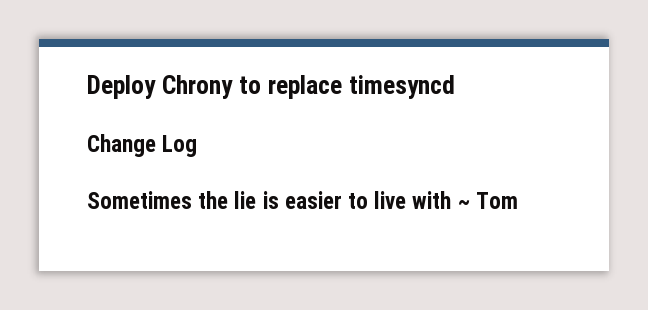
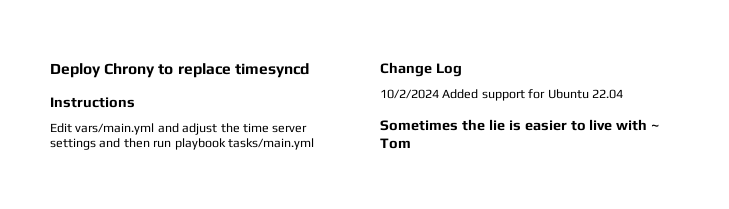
[87,134,198,157] Change Log -> [50,97,135,108] [50,123,308,135] [50,138,314,150] [380,62,462,77] [380,89,623,101] Instructions // Edit vars/main.yml and adjust the time server settings and then run playbook tasks/main.yml // Change Log // 10/2/2024 Added support for Ubuntu 22.04

